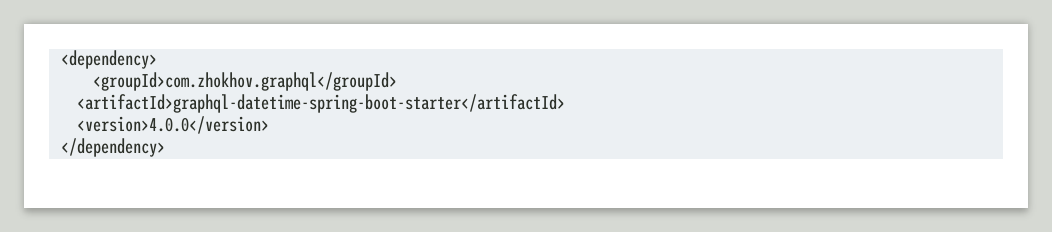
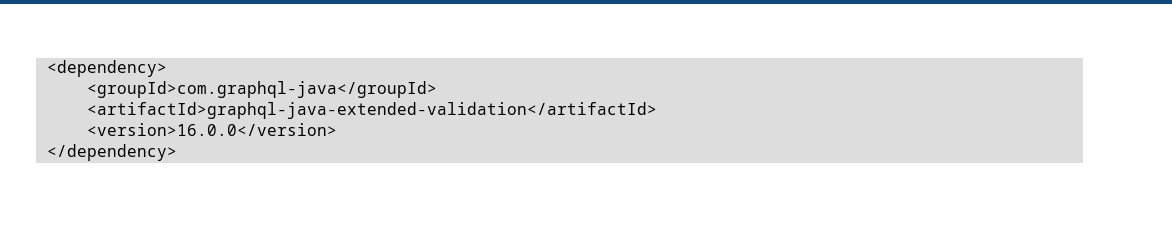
[92,72,397,91] [76,94,565,113] [76,116,269,134] <groupId>com.zhokhov.graphql</groupId> // <artifactId>graphql-datetime-spring-boot-starter</artifactId> // <version>4.0.0</version> -> [86,81,437,98] [86,102,657,119] [86,123,337,136] <groupId>com.graphql-java</groupId> // <artifactId>graphql-java-extended-validation</artifactId> // <version>16.0.0</version>

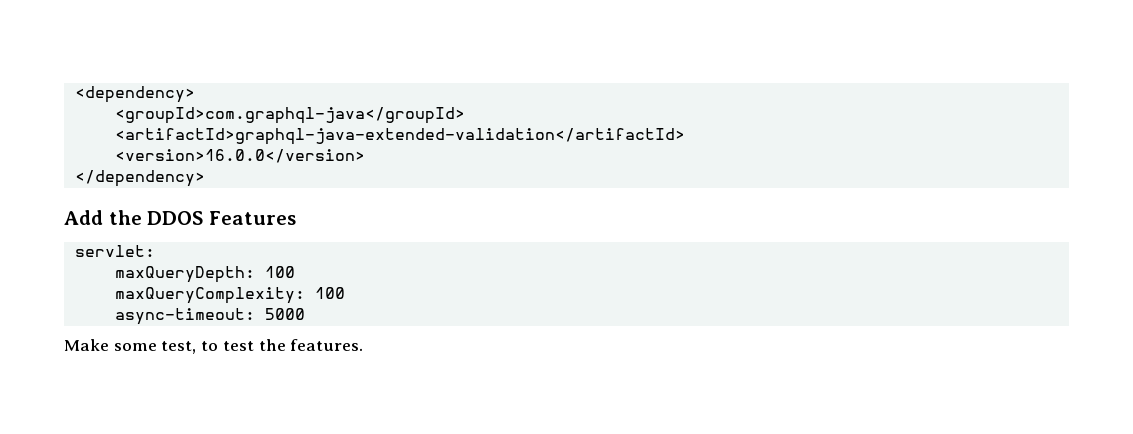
(177, 152) none -> [64,210,296,225] [74,245,155,257] [114,266,295,283] [114,287,345,304] [114,308,305,325] [64,339,364,354] // Add the DDOS Features // servlet: // maxQueryDepth: 100 // maxQueryComplexity: 100 // async-timeout: 5000 // Make some test, to test the features.

